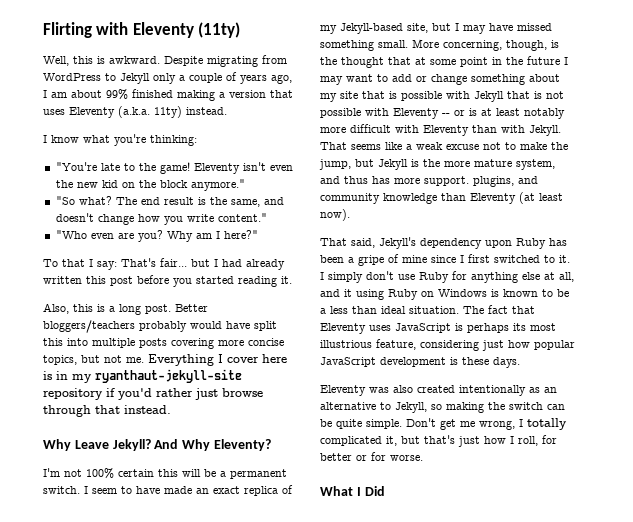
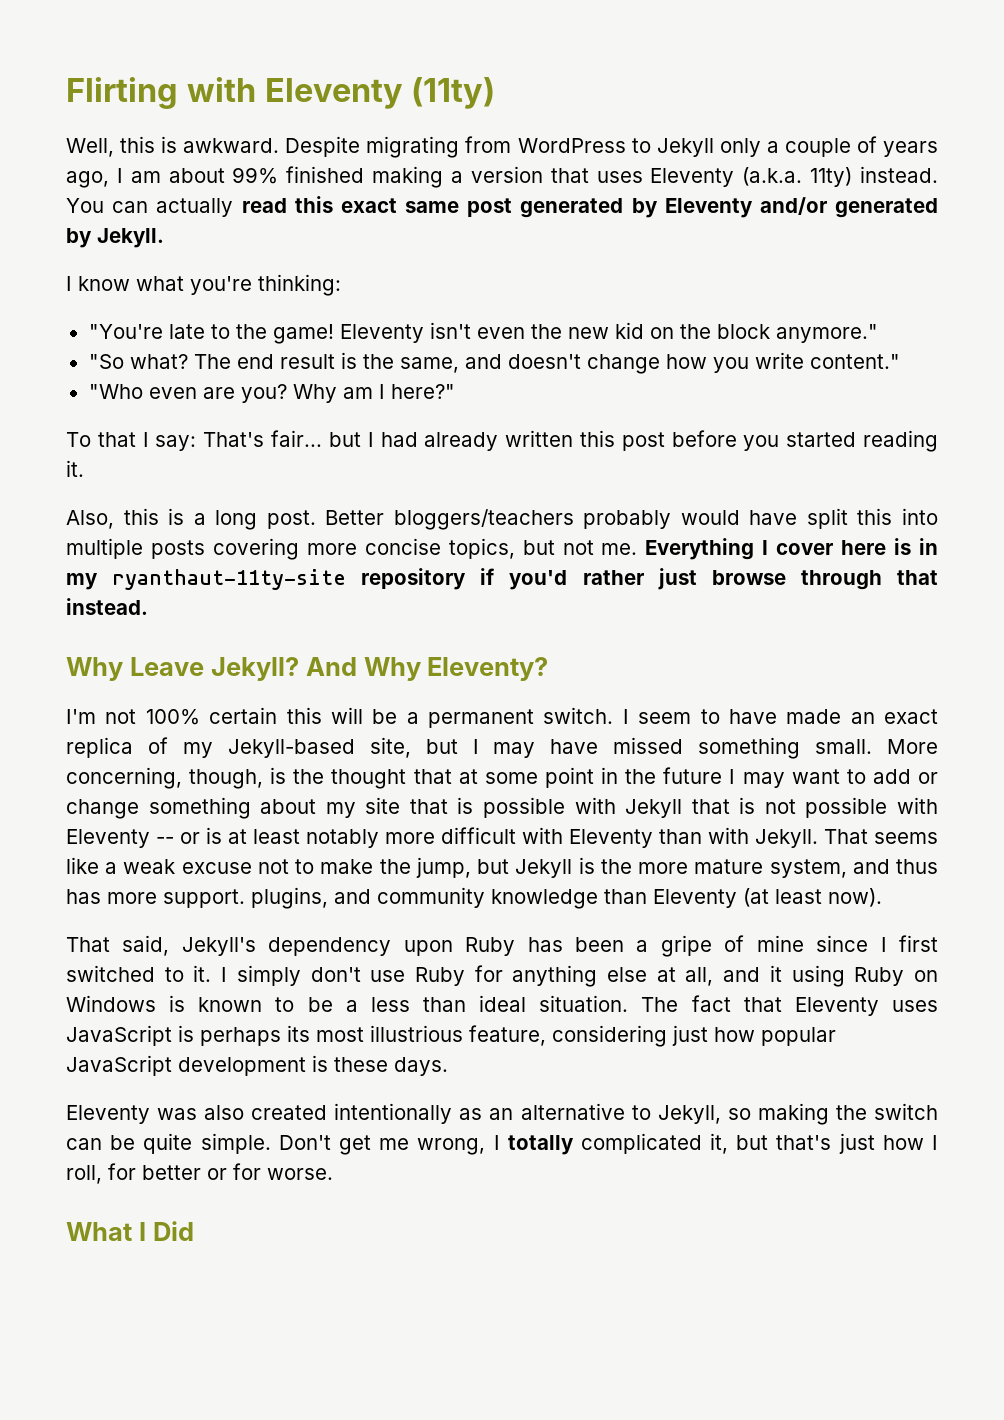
(227, 111) none -> [66,196,938,218] [66,228,164,248] You can actually read this exact same post generated by Eleventy and/or generated by Jekyll.
[95,369,242,383] ryanthaut-jekyll-site -> [112,569,347,590] ryanthaut-11ty-site

